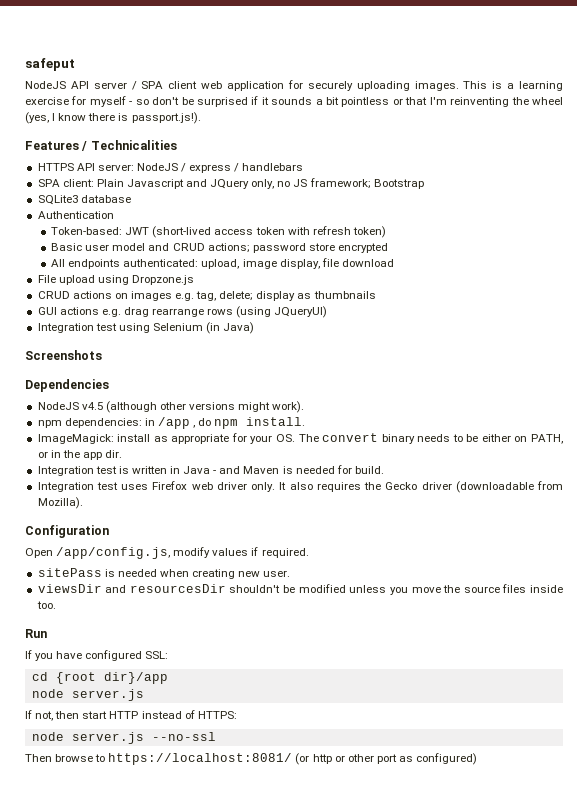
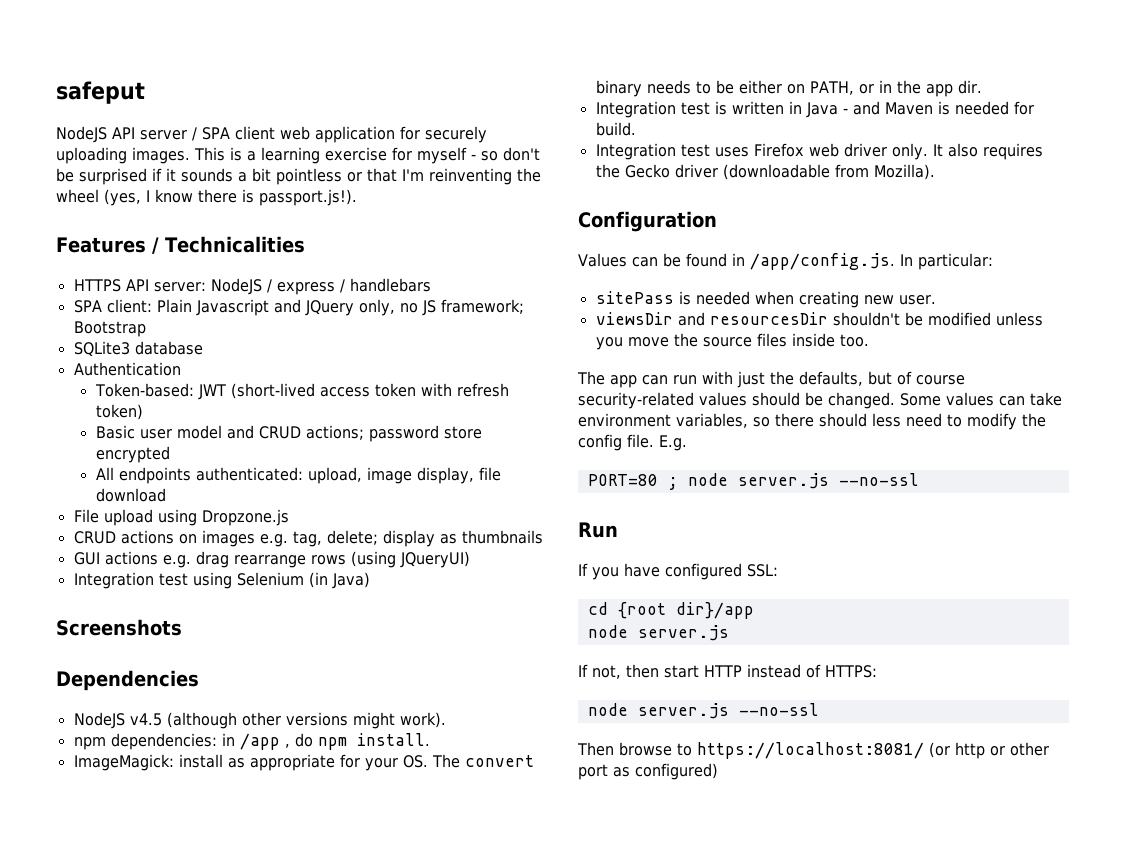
[25,547,309,559] Open /app/config.js, modify values if required. -> [578,253,993,270] Values can be found in /app/config.js. In particular:
(56, 605) none -> [577,371,965,388] [578,392,1062,409] [578,413,1046,430] [578,434,687,451] [587,473,919,490] // The app can run with just the defaults, but of course security-related values should be changed. Some values can take environment variables, so there should less need to modify the config file. E.g. // PORT=80 ; node server.js --no-ssl

